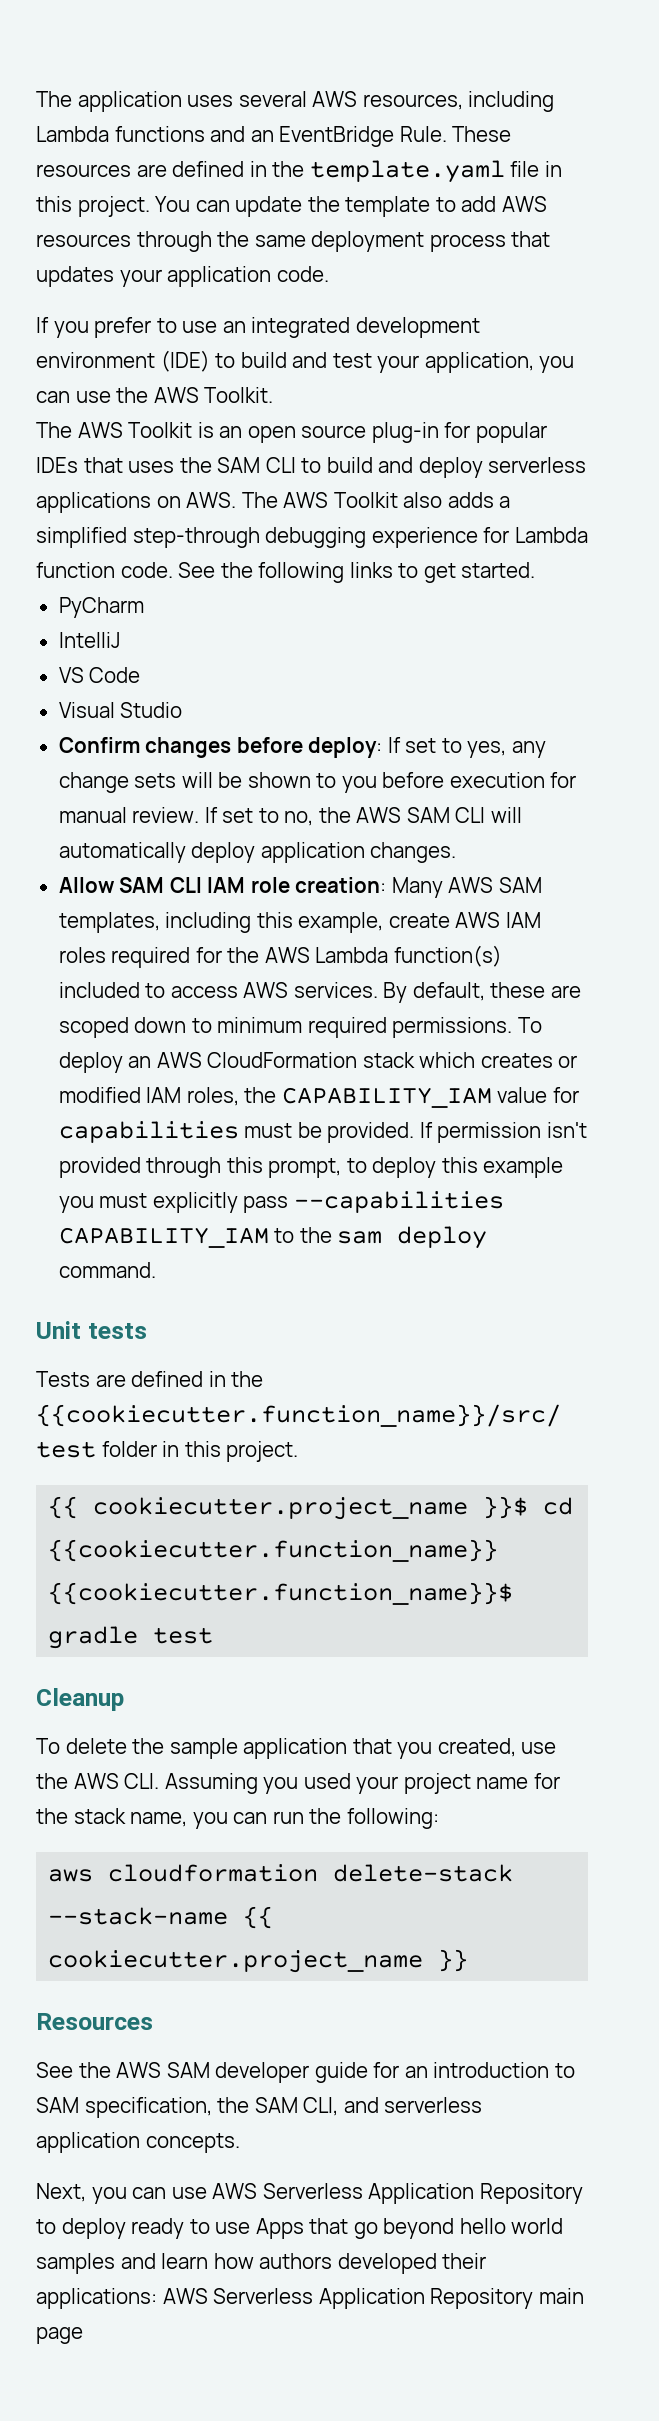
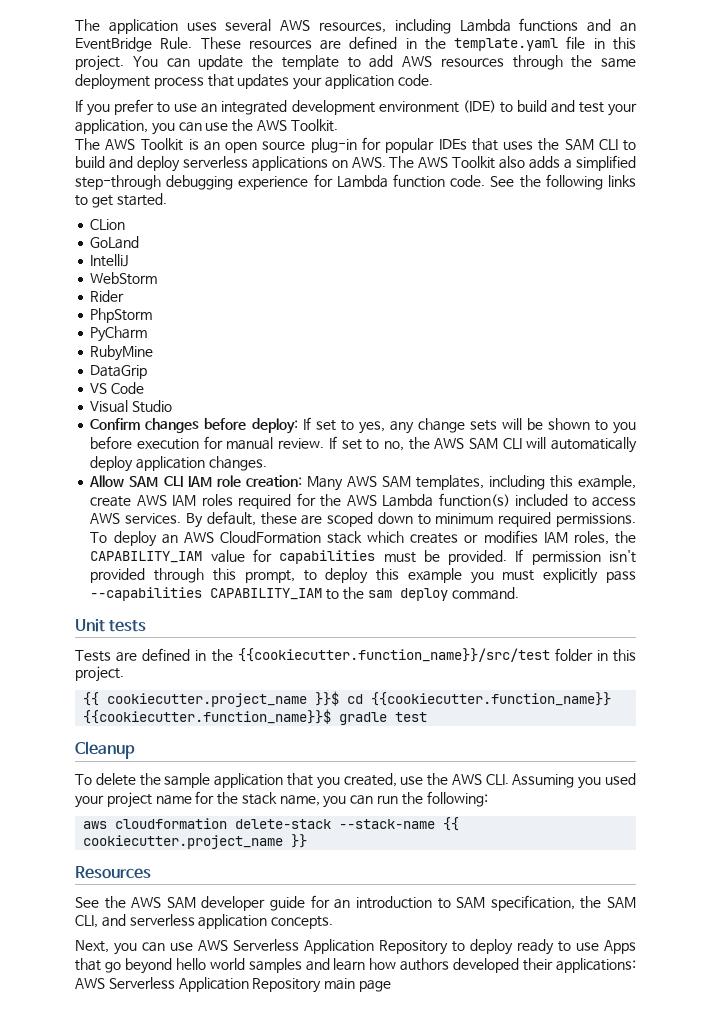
(536, 570) none -> [90,219,126,230] [90,236,140,249] [90,254,130,267] [90,272,158,285] [90,290,125,302] [90,308,153,323] // CLion // GoLand // IntelliJ // WebStorm // Rider // PhpStorm
[58,632,121,648] IntelliJ -> [90,345,154,361] [90,365,148,379] RubyMine // DataGrip
[58,1087,141,1103] modified -> [483,530,538,543] modifies

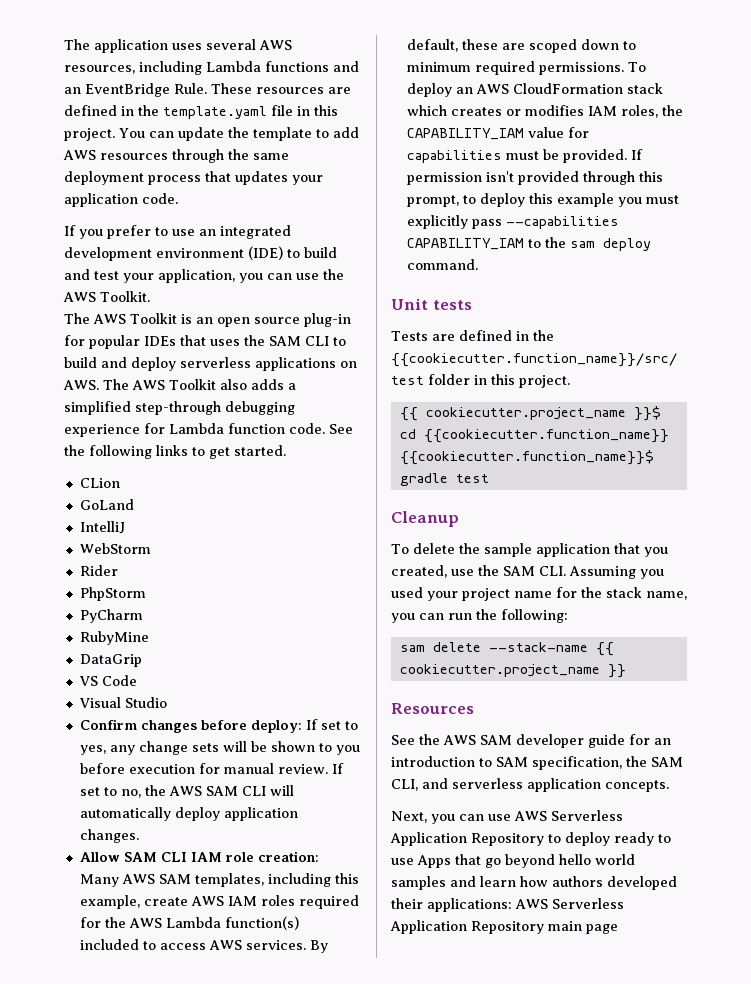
[451,774,482,785] AWS -> [503,566,535,576] SAM
[83,818,332,829] aws cloudformation delete-stack -> [399,642,481,652] sam delete

